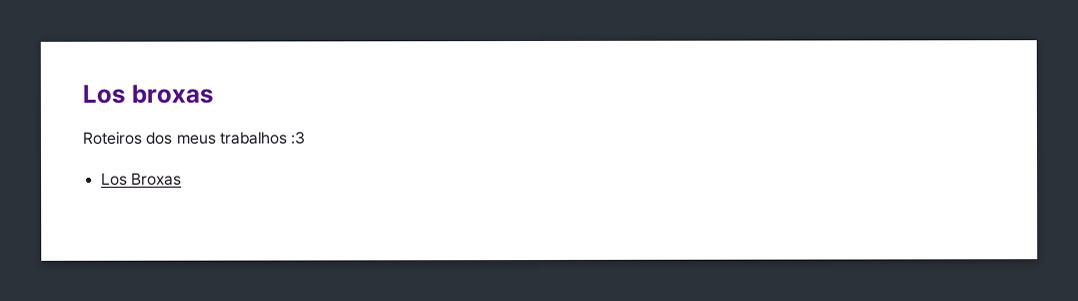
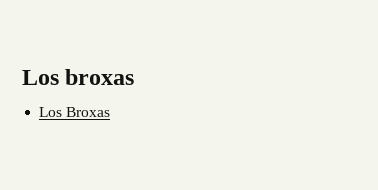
[82,131,306,145] // Roteiros dos meus trabalhos :3 -> (135, 77) none

